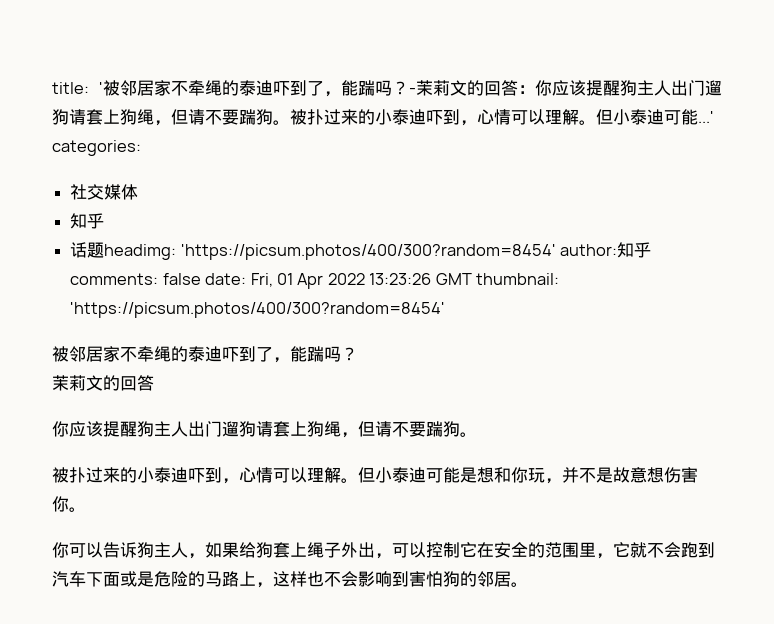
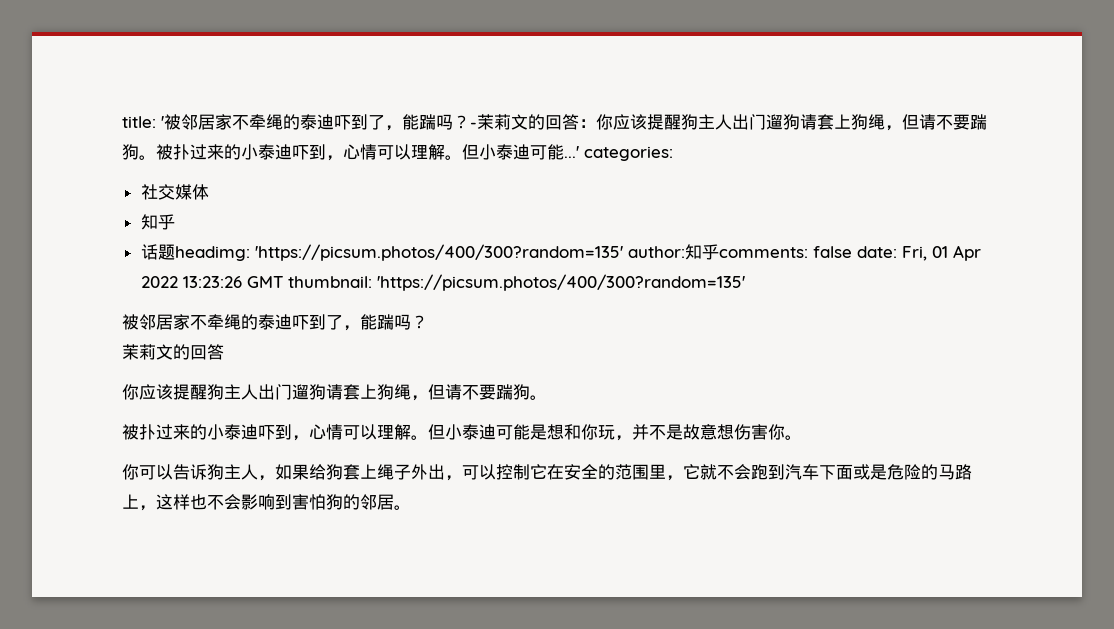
[180,244,556,260] 'https://picsum.photos/400/300?random=8454' -> [254,244,623,261] 'https://picsum.photos/400/300?random=135'
[70,302,446,318] 'https://picsum.photos/400/300?random=8454' -> [376,274,745,291] 'https://picsum.photos/400/300?random=135'

